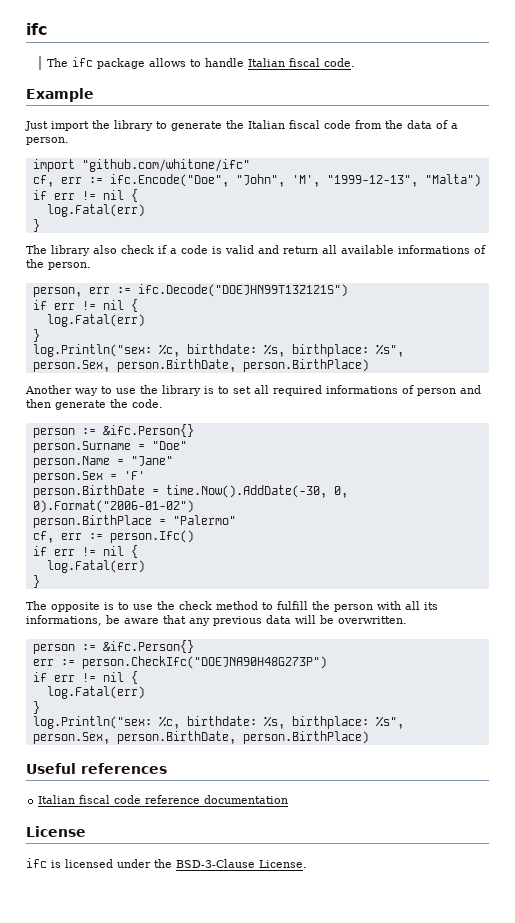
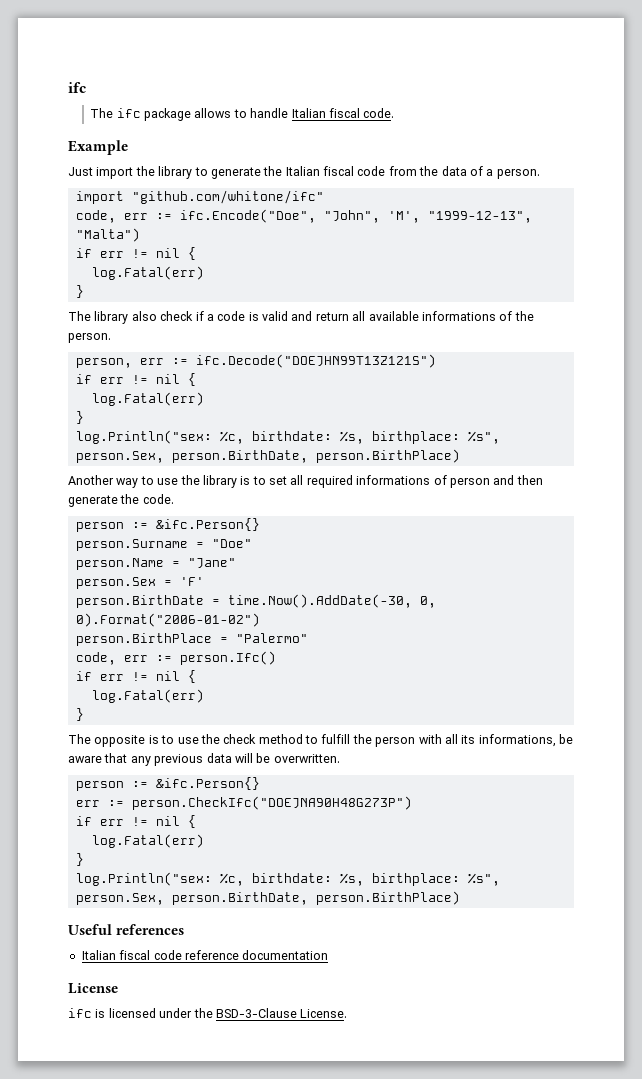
[32,175,54,187] cf, -> [75,210,116,223] code,
[32,531,54,543] cf, -> [75,652,116,665] code,

